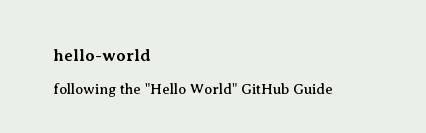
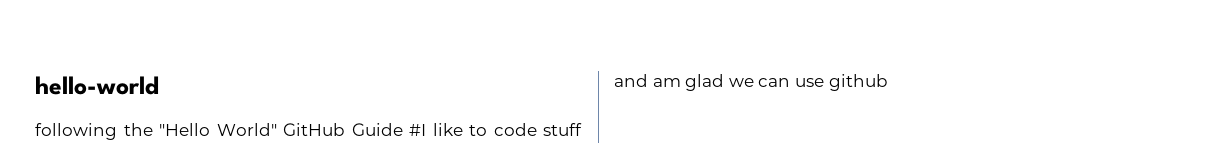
(333, 88) none -> [409,123,582,136] [614,74,888,91] #I like to code stuff and am glad we can use github

